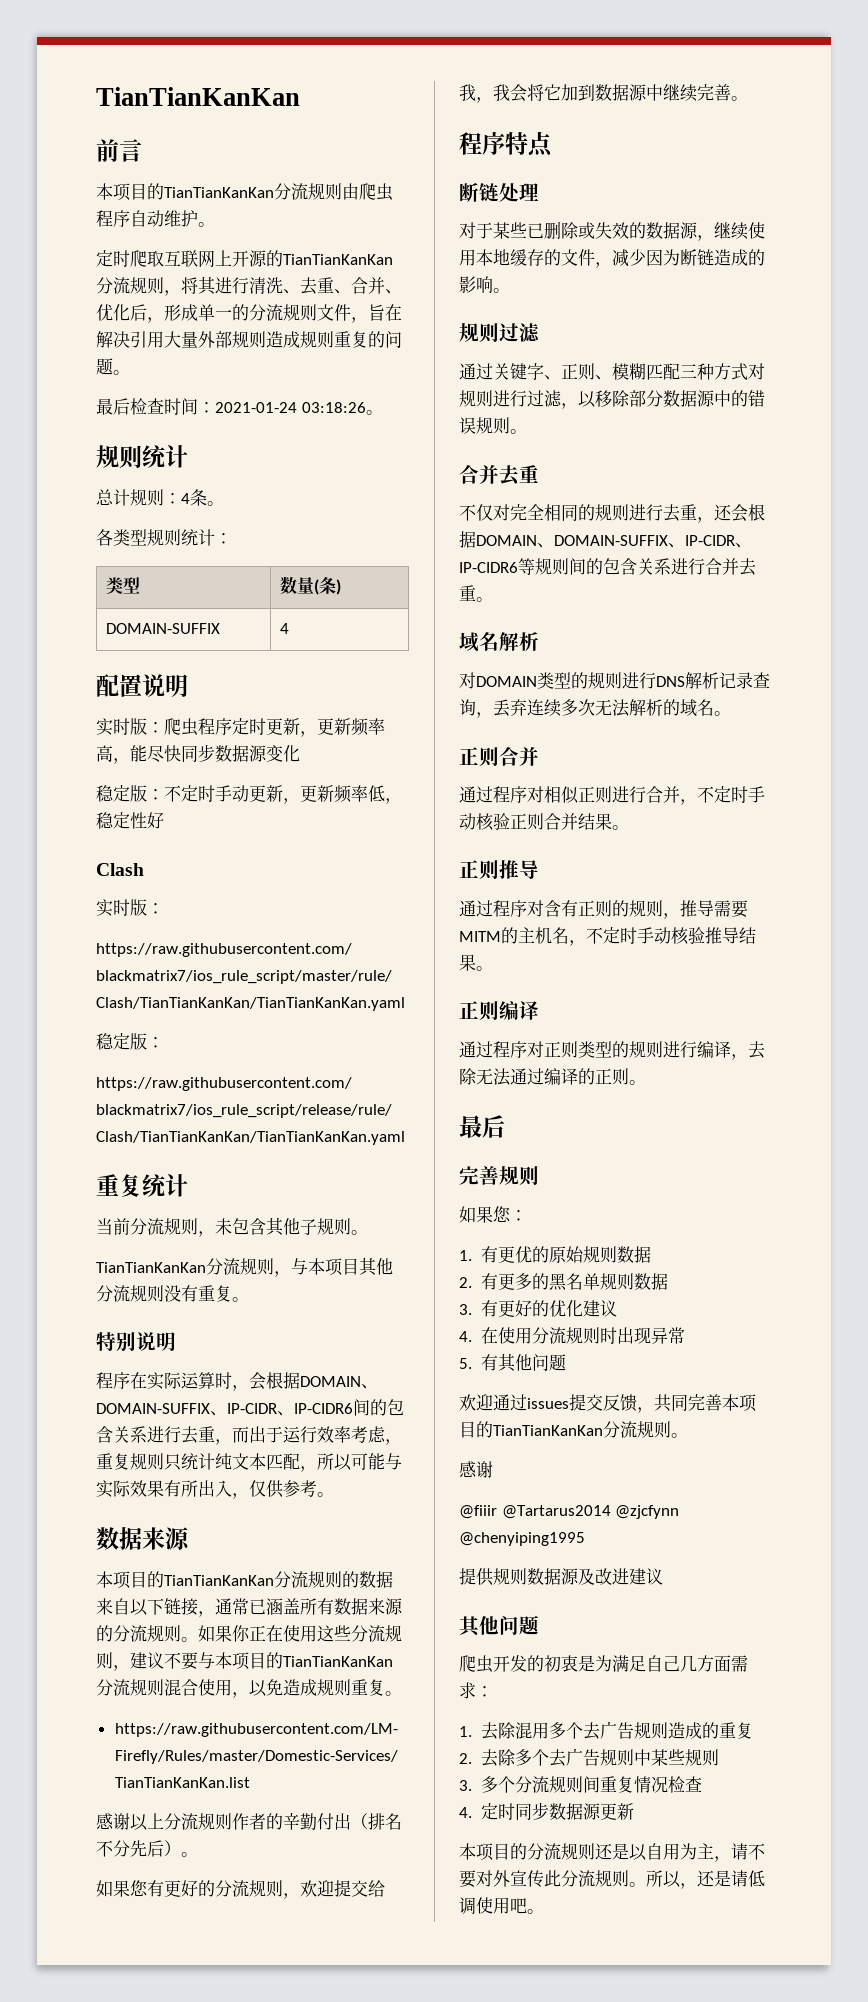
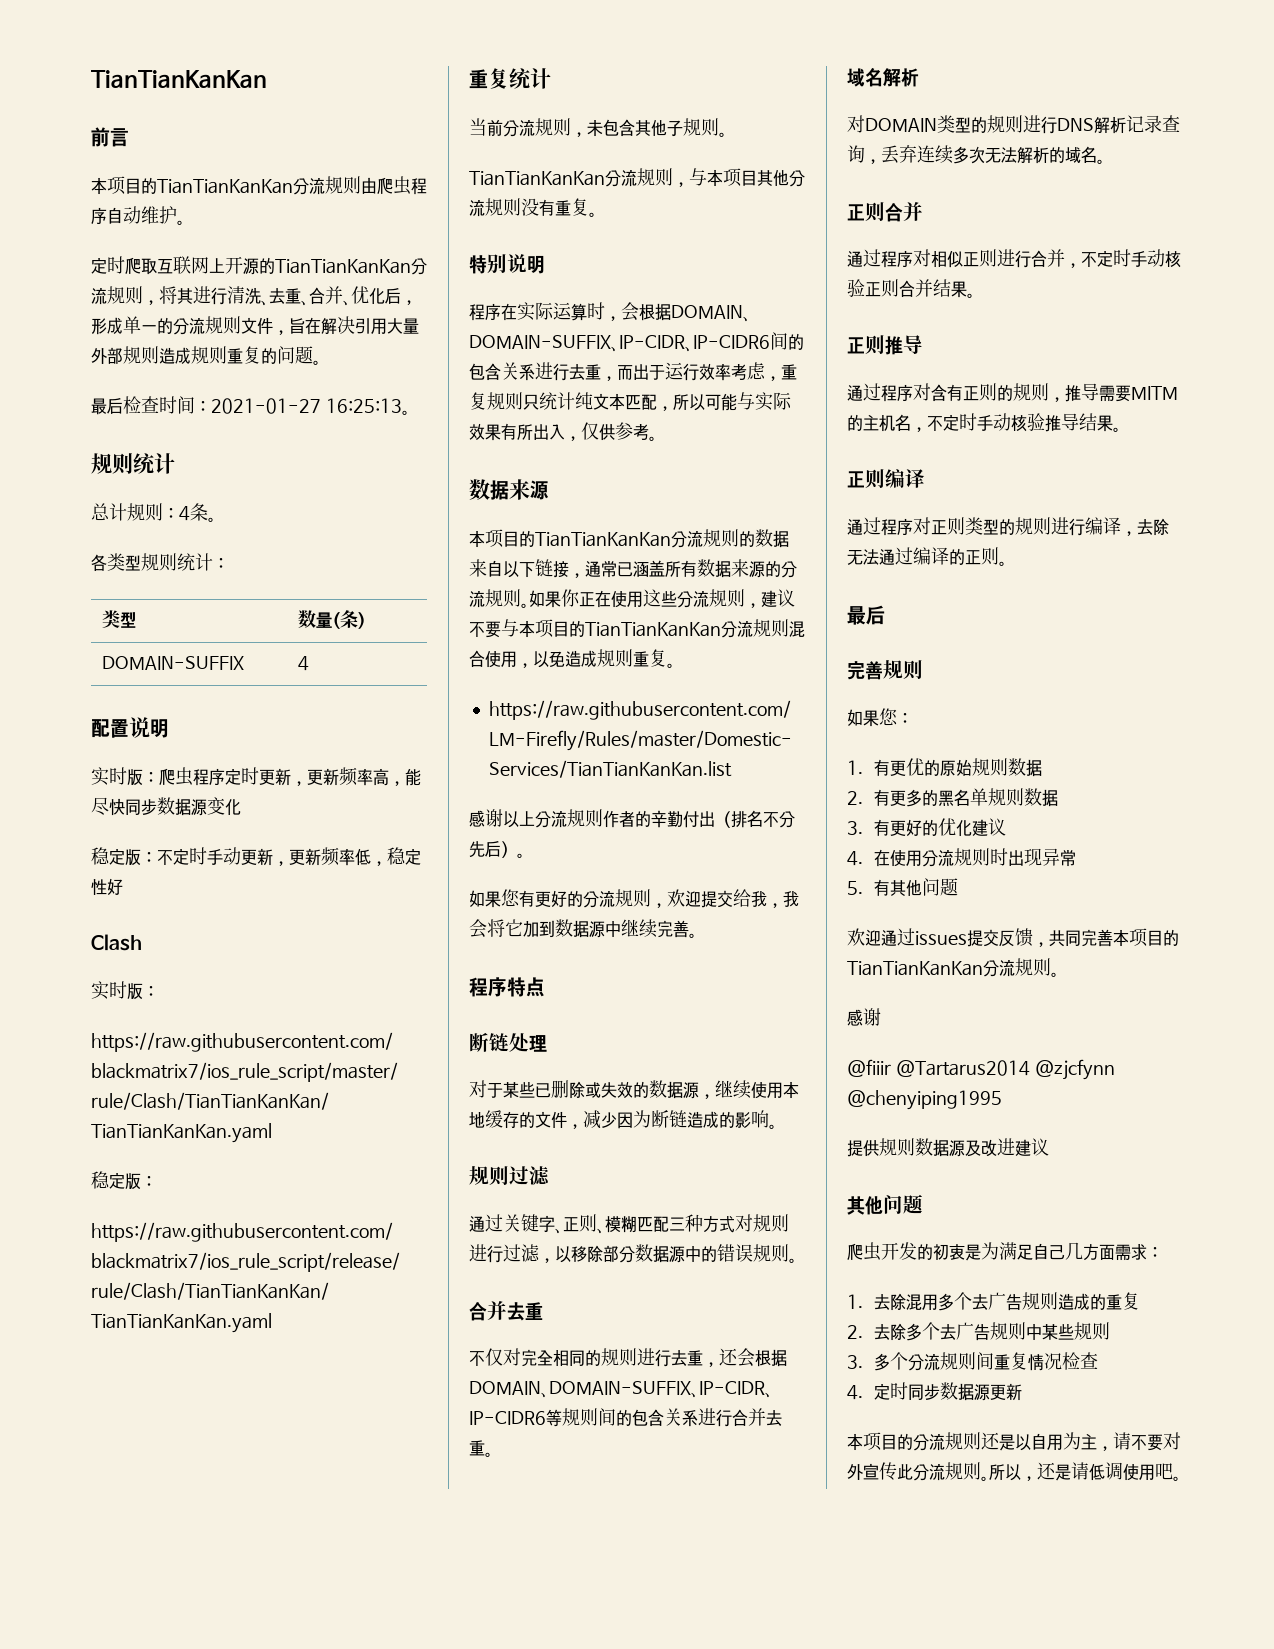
[215,402,366,413] 2021-01-24 03:18:26 -> [211,398,402,414] 2021-01-27 16:25:13

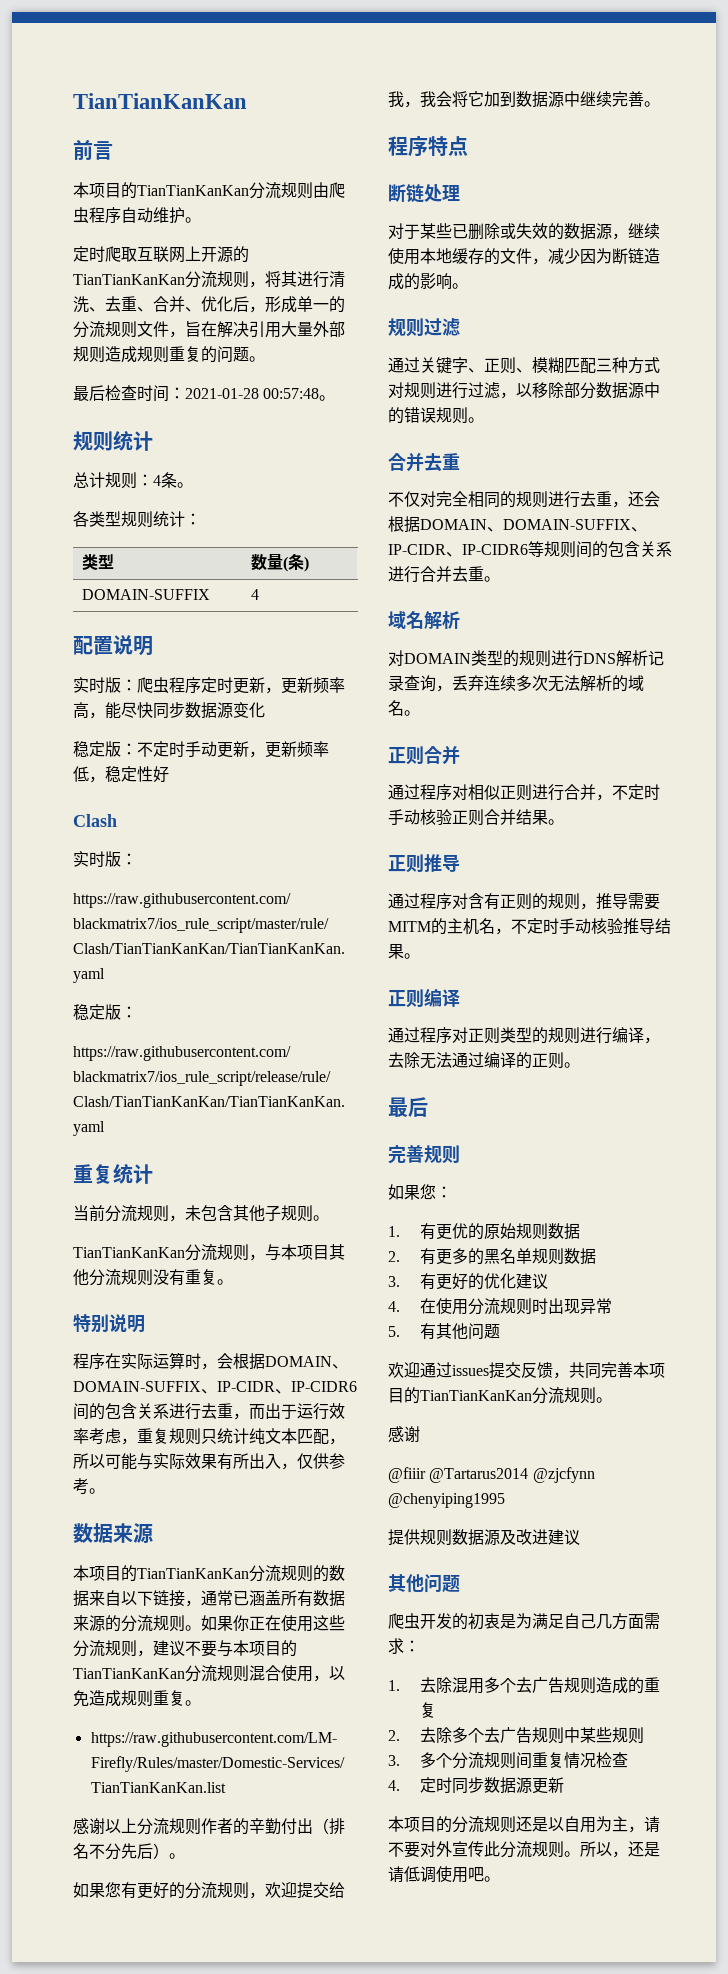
[211,398,402,414] 2021-01-27 16:25:13 -> [185,388,320,399] 2021-01-28 00:57:48

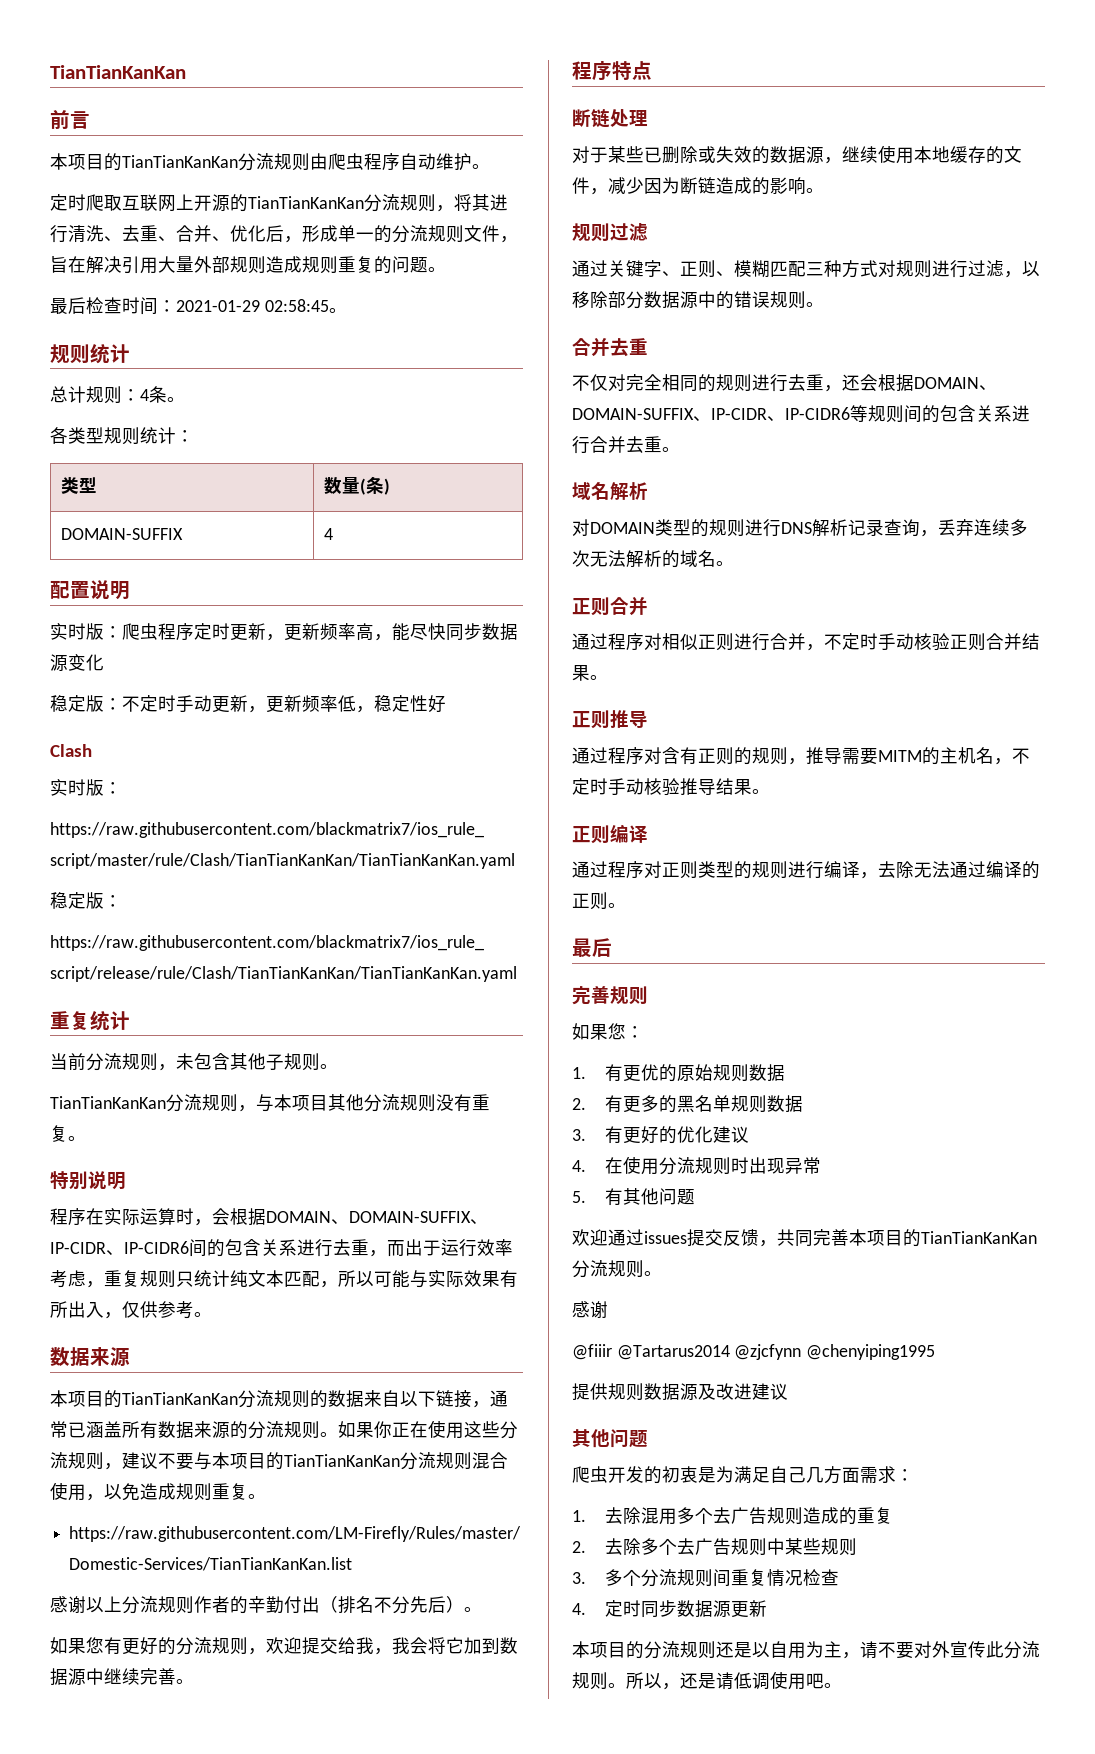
[185,388,320,399] 2021-01-28 00:57:48 -> [176,299,329,312] 2021-01-29 02:58:45

